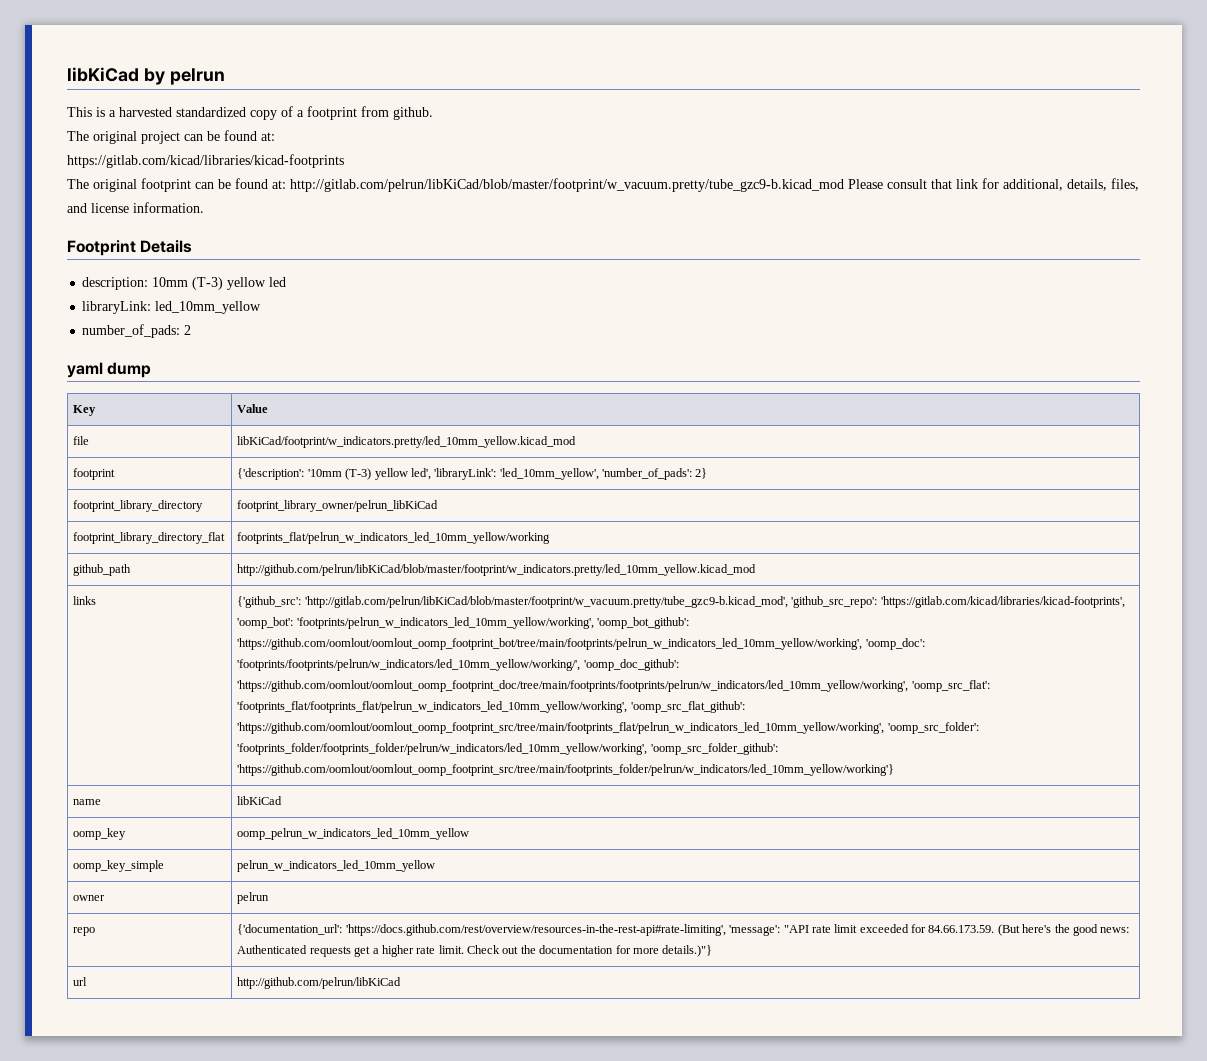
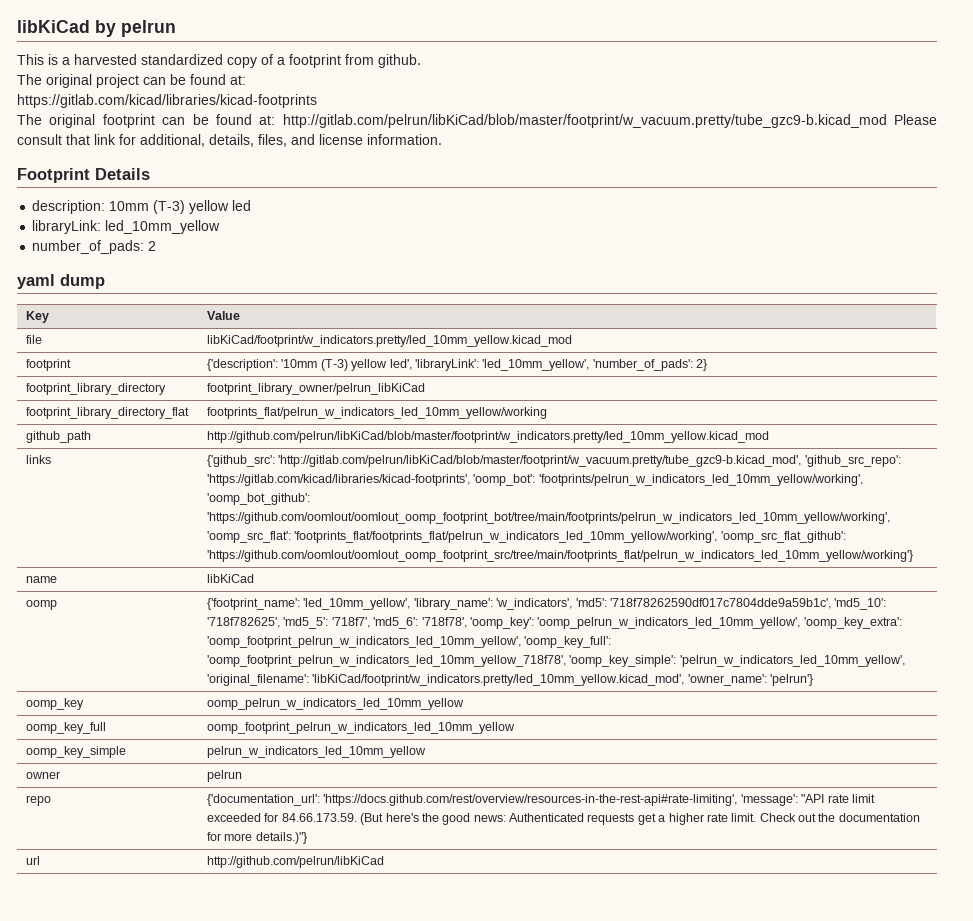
[865,638,925,650] [237,659,679,671] [237,680,990,692] [237,701,745,713] [237,722,979,734] [237,743,778,755] [237,764,895,776] [73,799,102,805] [237,796,283,805] 'oomp_doc': 'footprints/footprints/pelrun/w_indicators/led_10mm_yellow/working/', 'oomp_doc_github': 'https://github.com/oomlout/oomlout_oomp_footprint_doc/tree/main/footprints/footprints/pelrun/w_indicators/led_10mm_yellow/working', 'oomp_src_flat': 'footprints_flat/footprints_flat/pelrun_w_indicators_led_10mm_yellow/working', 'oomp_src_flat_github': 'https://github.com/oomlout/oomlout_oomp_footprint_src/tree/main/footprints_flat/pelrun_w_indicators_led_10mm_yellow/working', 'oomp_src_folder': 'footprints_folder/footprints_folder/pelrun/w_indicators/led_10mm_yellow/working', 'oomp_src_folder_github': 'https://github.com/oomlout/oomlout_oomp_footprint_src/tree/main/footprints_folder/pelrun/w_indicators/led_10mm_yellow/working'} // name | libKiCad -> [207,531,846,543] [207,550,914,562] [26,576,58,583] [207,574,255,583] [26,600,58,610] [207,598,887,610] [207,617,902,629] [207,636,612,648] [207,655,905,667] [207,674,814,686] 'oomp_src_flat': 'footprints_flat/footprints_flat/pelrun_w_indicators_led_10mm_yellow/working', 'oomp_src_flat_github': 'https://github.com/oomlout/oomlout_oomp_footprint_src/tree/main/footprints_flat/pelrun_w_indicators_led_10mm_yellow/working'} // name | libKiCad // oomp | {'footprint_name': 'led_10mm_yellow', 'library_name': 'w_indicators', 'md5': '718f78262590df017c7804dde9a59b1c', 'md5_10': '718f782625', 'md5_5': '718f7', 'md5_6': '718f78', 'oomp_key': 'oomp_pelrun_w_indicators_led_10mm_yellow', 'oomp_key_extra': 'oomp_footprint_pelrun_w_indicators_led_10mm_yellow', 'oomp_key_full': 'oomp_footprint_pelrun_w_indicators_led_10mm_yellow_718f78', 'oomp_key_simple': 'pelrun_w_indicators_led_10mm_yellow', 'original_filename': 'libKiCad/footprint/w_indicators.pretty/led_10mm_yellow.kicad_mod', 'owner_name': 'pelrun'}
(470, 834) none -> [26,722,107,734] [207,722,516,734] // oomp_key_full | oomp_footprint_pelrun_w_indicators_led_10mm_yellow

